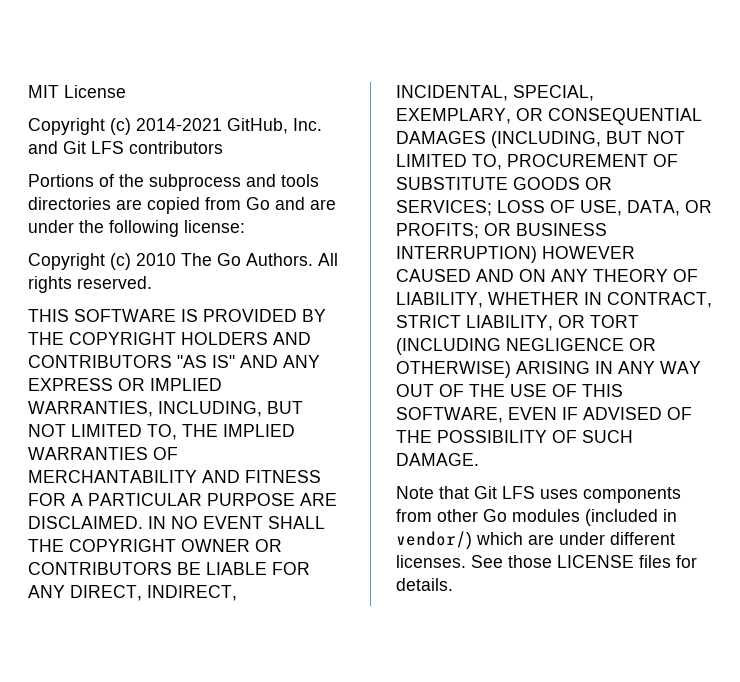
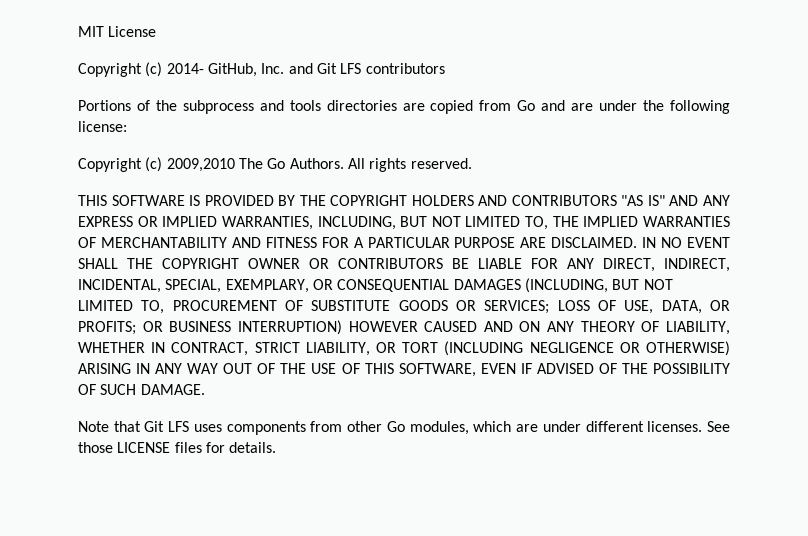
[136,118,222,131] 2014-2021 -> [166,63,204,74] 2014-
[136,253,176,266] 2010 -> [166,158,235,172] 2009,2010
[512,509,677,526] [396,531,472,549] modules (included in vendor/) -> [409,421,469,435] modules,

